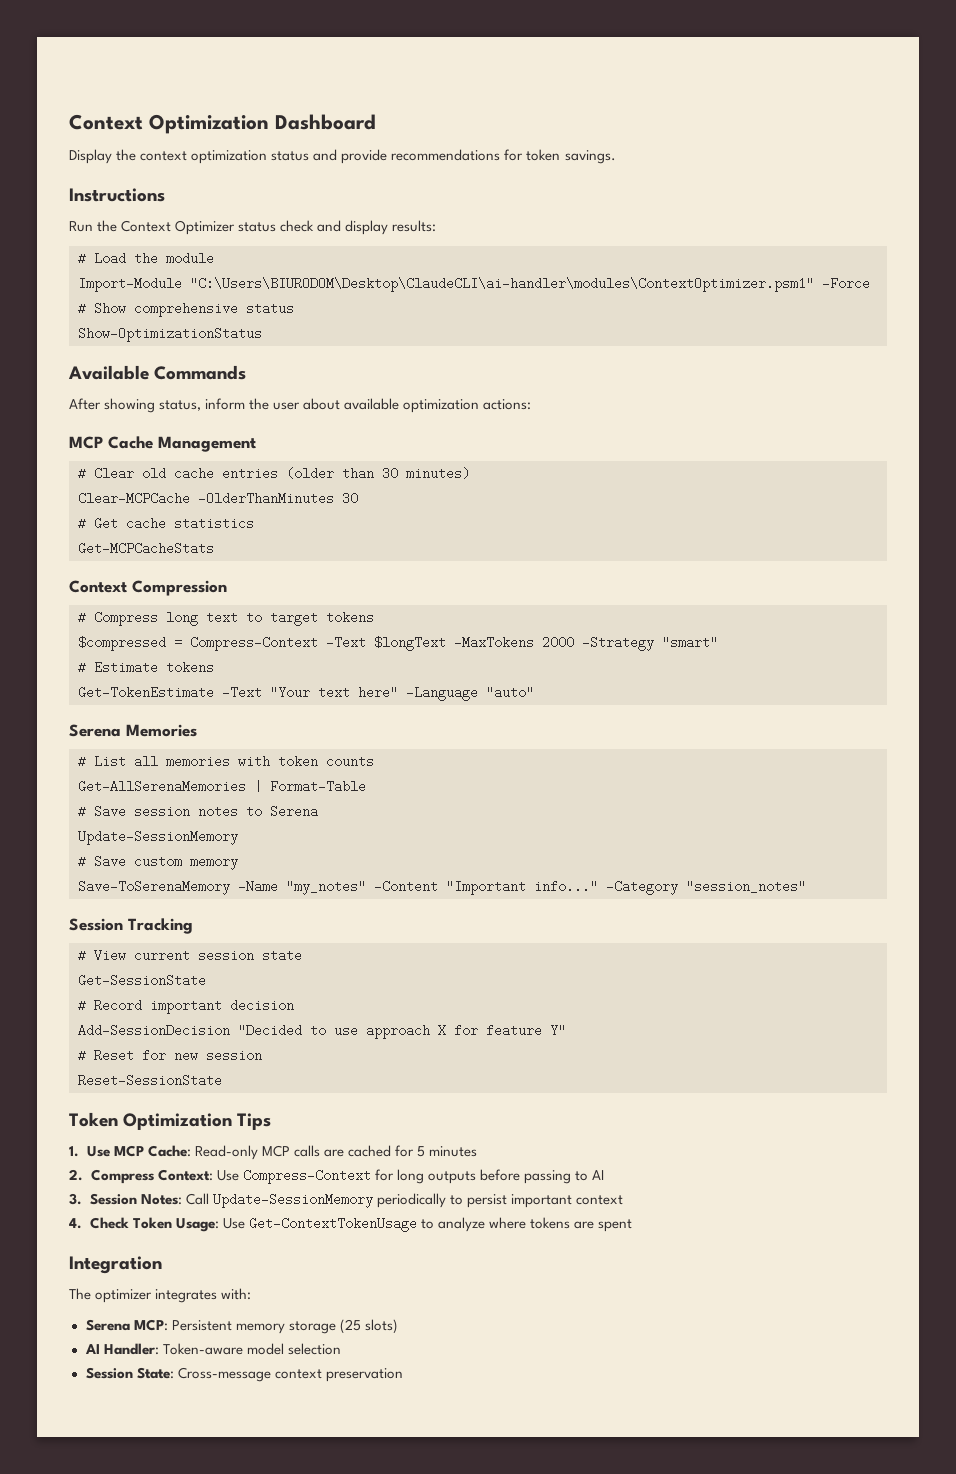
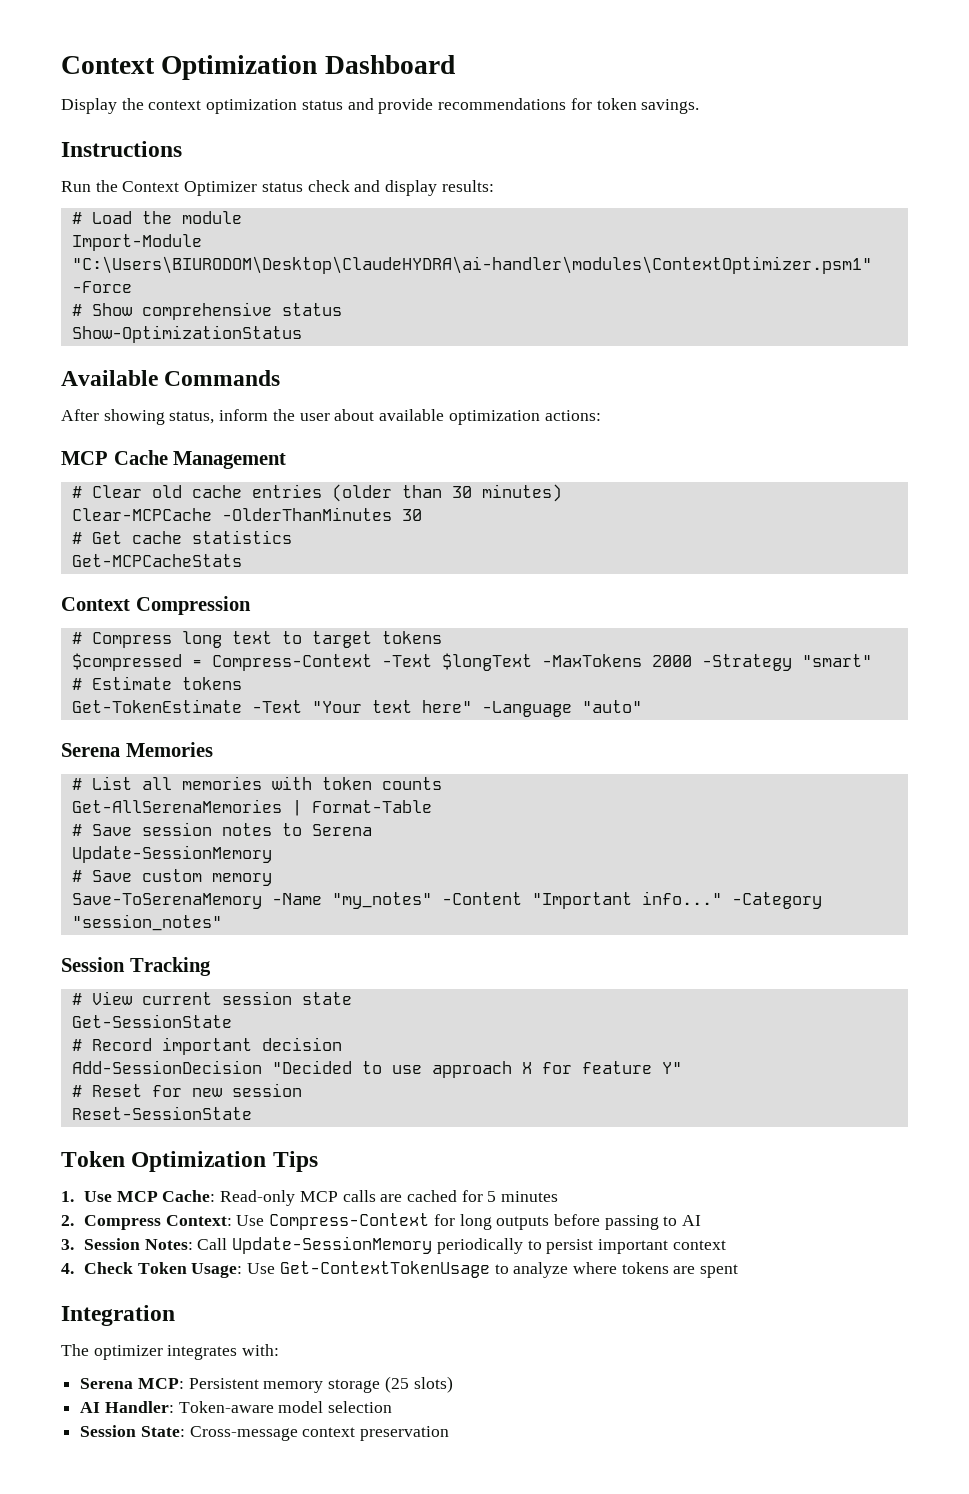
[190,277,814,292] "C:\Users\BIURODOM\Desktop\ClaudeCLI\ai-handler\modules\ContextOptimizer.psm1" -> [71,256,872,274] "C:\Users\BIURODOM\Desktop\ClaudeHYDRA\ai-handler\modules\ContextOptimizer.psm1"

